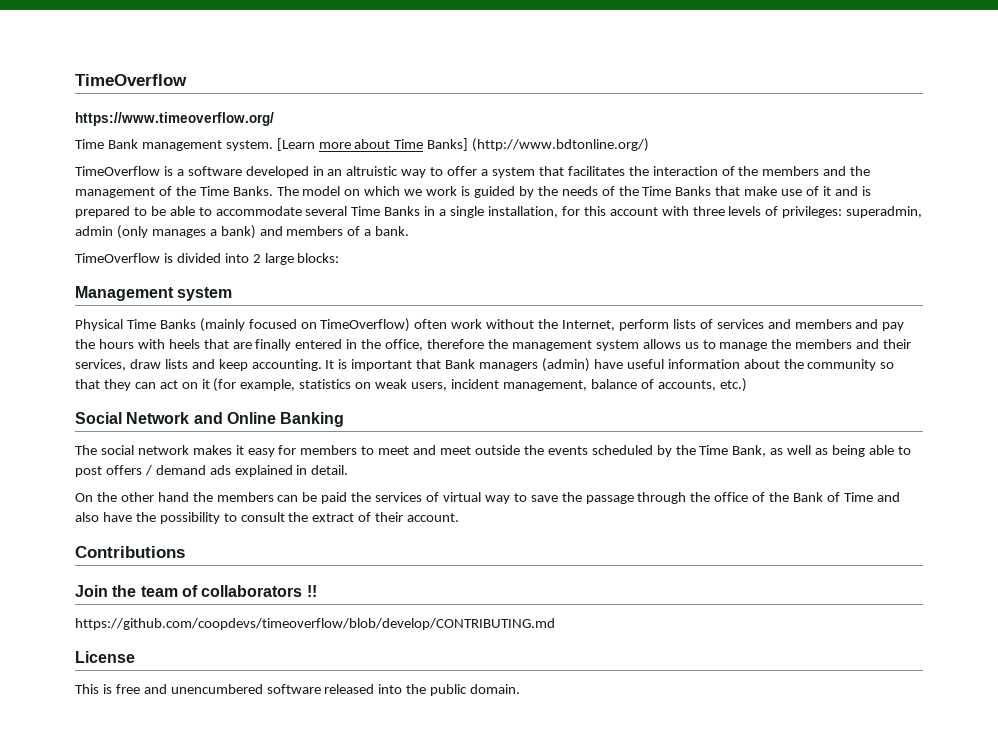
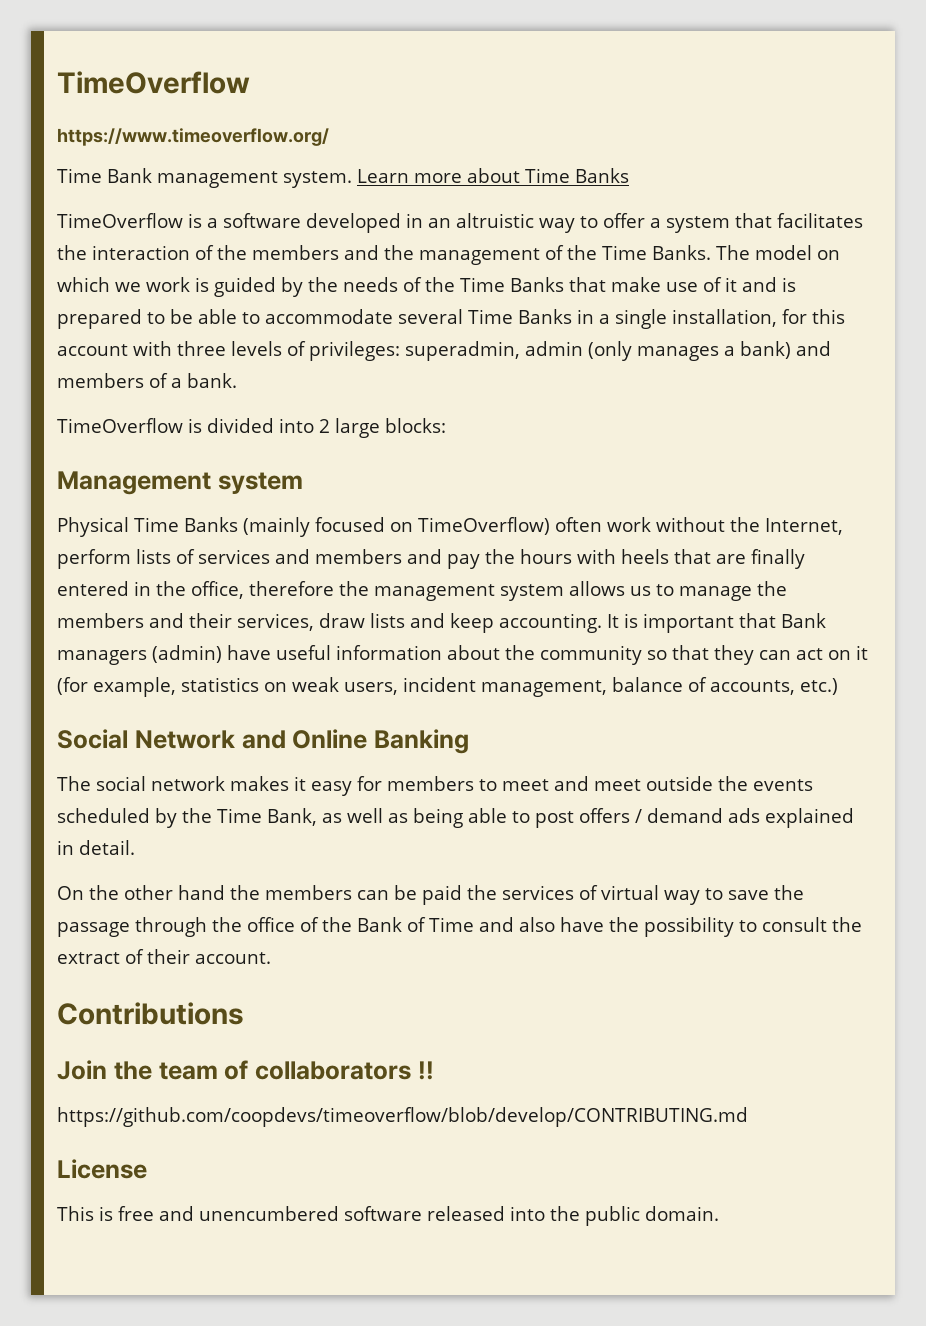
[276,138,315,151] [Learn -> [357,169,409,183] Learn
[427,138,650,152] Banks] (http://www.bdtonline.org/) -> [575,168,629,183] Banks

